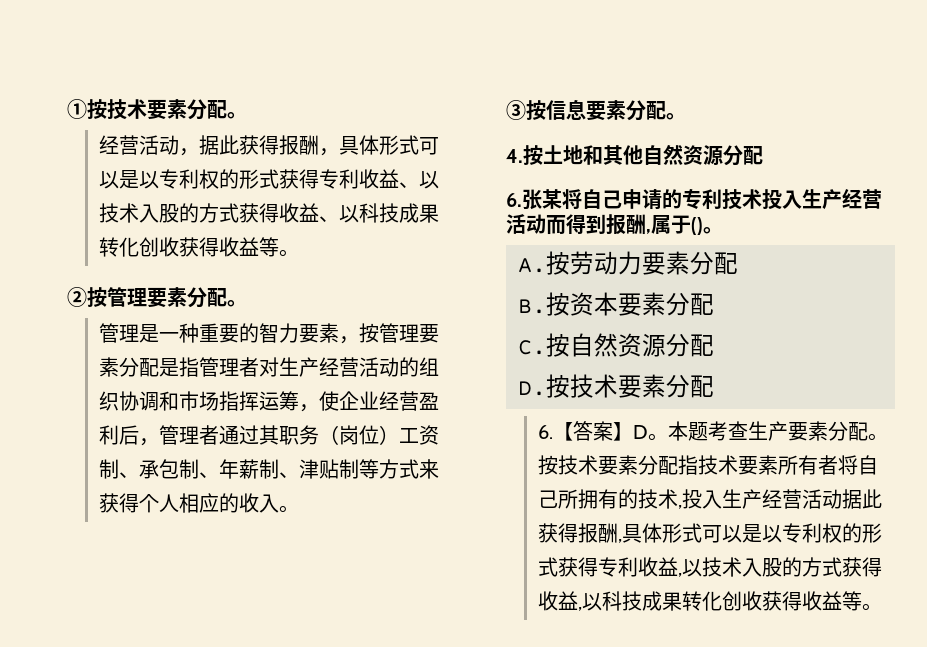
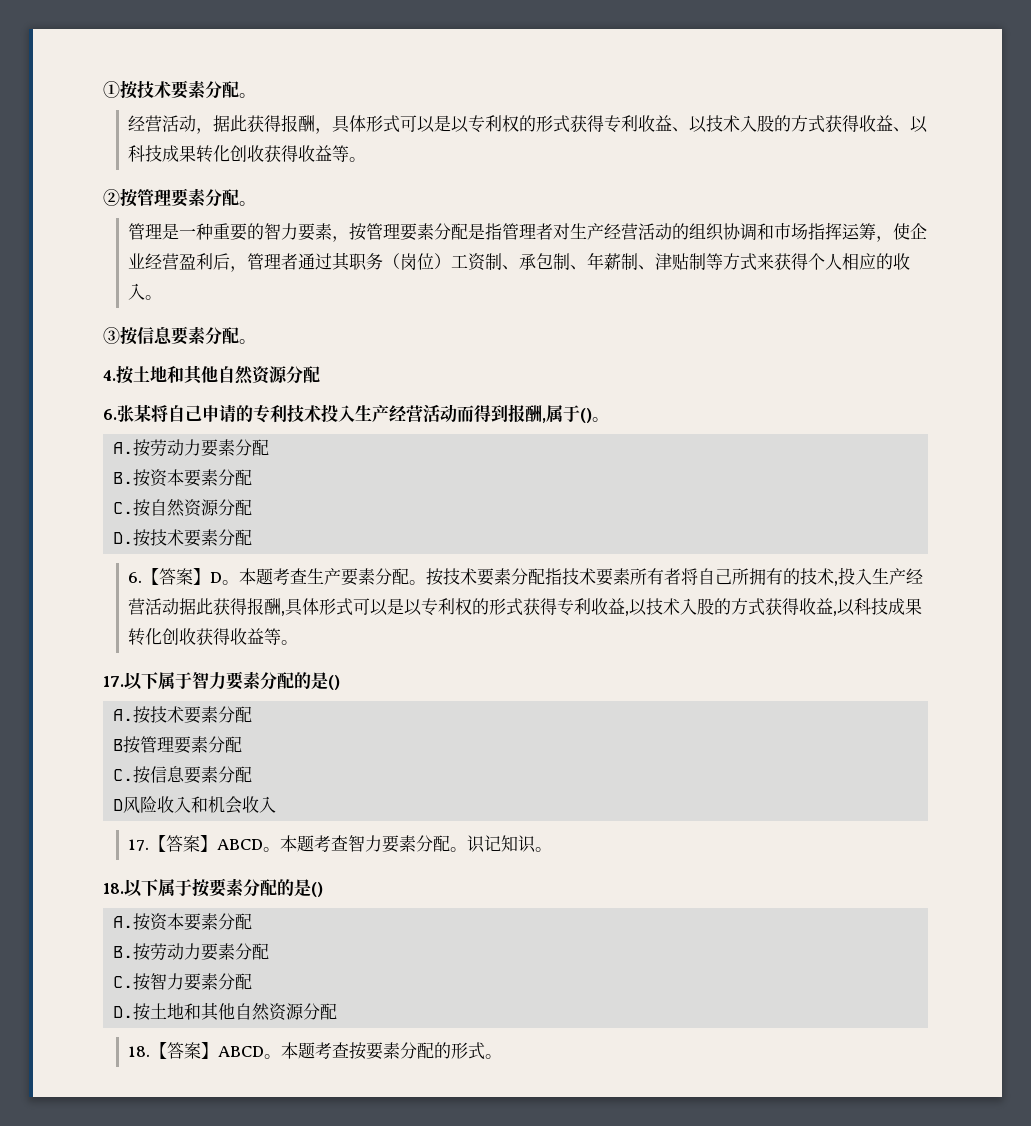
(882, 607) none -> [103,671,340,690] [113,706,253,724] [113,736,243,754] [113,766,253,784] [113,796,277,814] [128,835,553,853] [103,878,323,897] [113,913,253,931] [113,943,270,961] [113,973,253,991] [113,1002,338,1021] [128,1042,503,1060] // 17.以下属于智力要素分配的是() // A.按技术要素分配 // B按管理要素分配 // C.按信息要素分配 // D风险收入和机会收入 // 17.【答案】ABCD。本题考查智力要素分配。识记知识。 // 18.以下属于按要素分配的是() // A.按资本要素分配 // B.按劳动力要素分配 // C.按智力要素分配 // D.按土地和其他自然资源分配 // 18.【答案】ABCD。本题考查按要素分配的形式。

